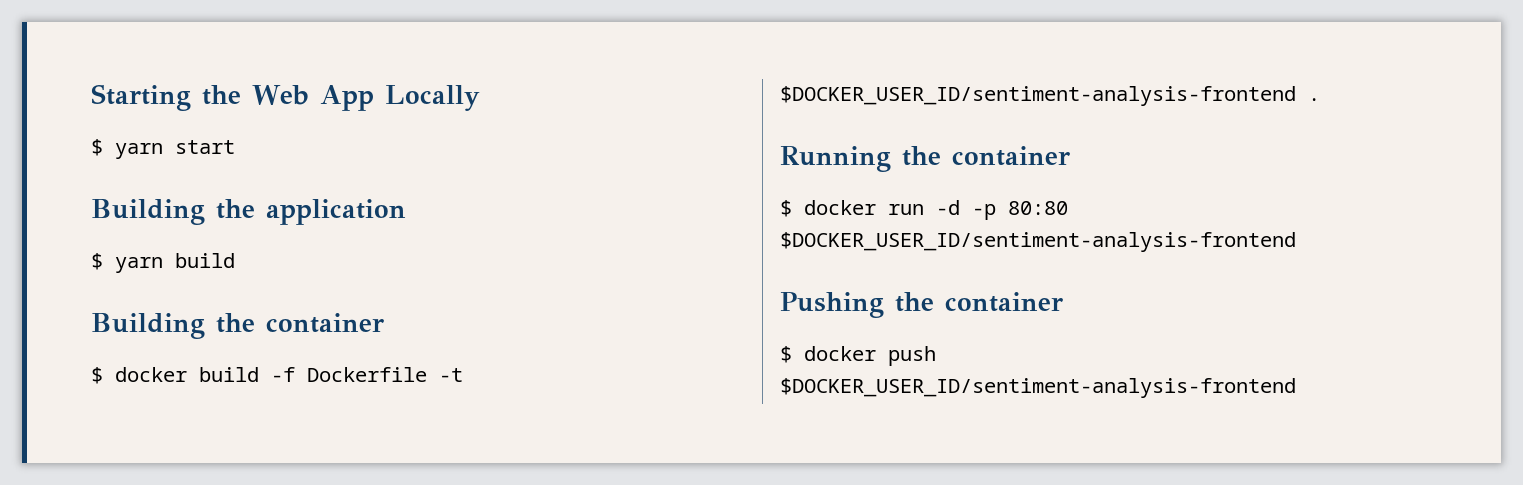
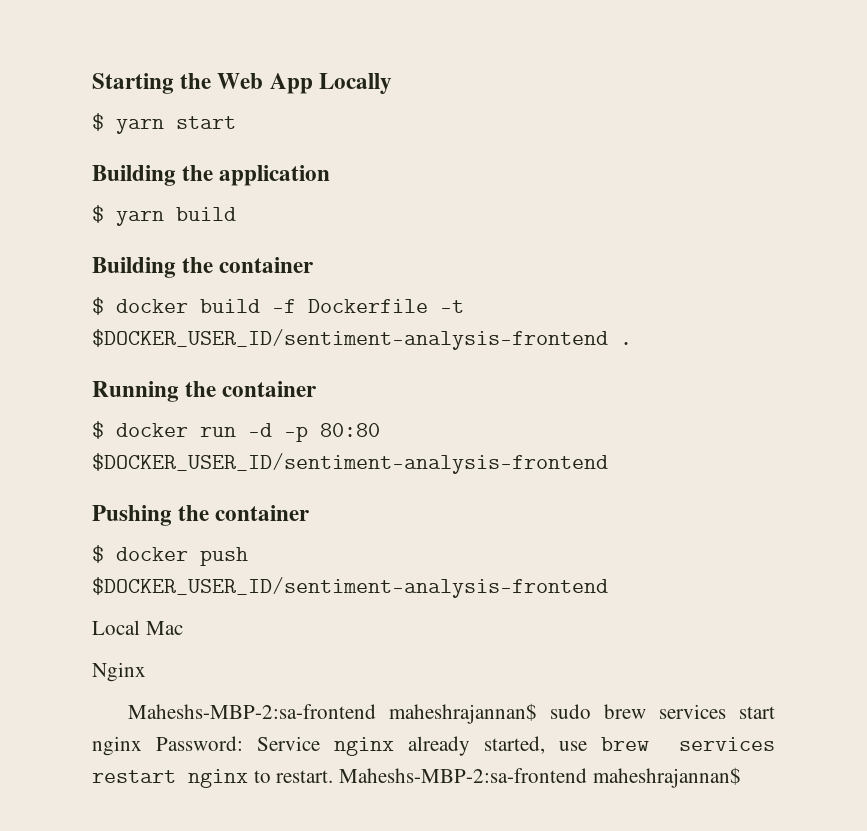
(1296, 388) none -> [92,620,183,635] [92,662,146,682] [128,703,776,724] [92,736,775,756] [92,767,741,788] // Local Mac // Nginx // Maheshs-MBP-2:sa-frontend maheshrajannan$ sudo brew services start nginx Password: Service nginx already started, use brew services restart nginx to restart. Maheshs-MBP-2:sa-frontend maheshrajannan$

